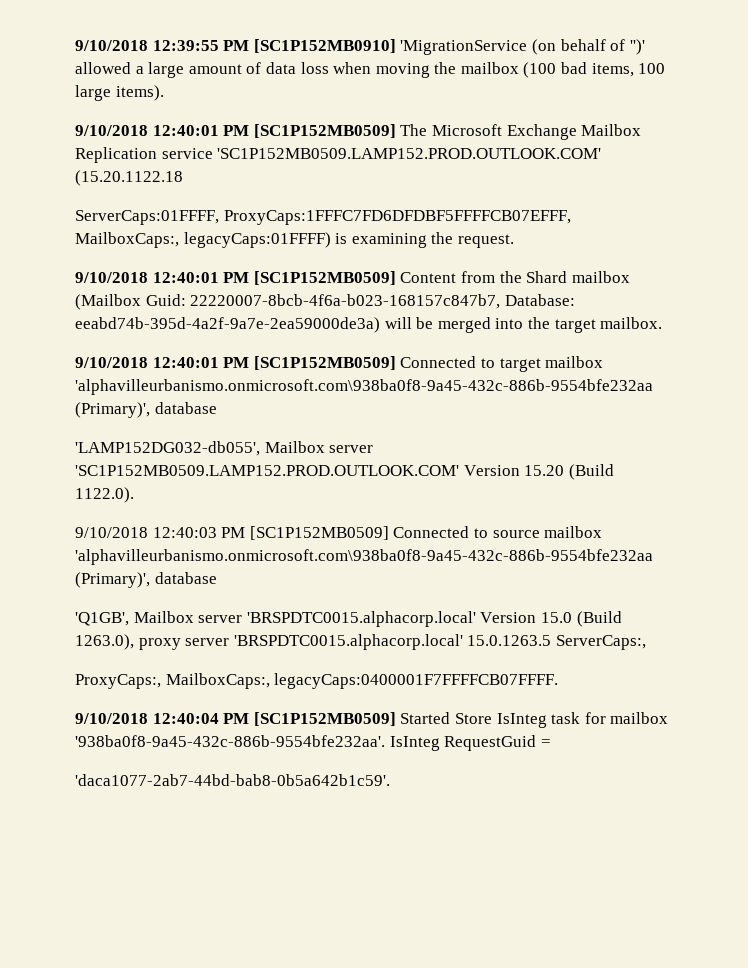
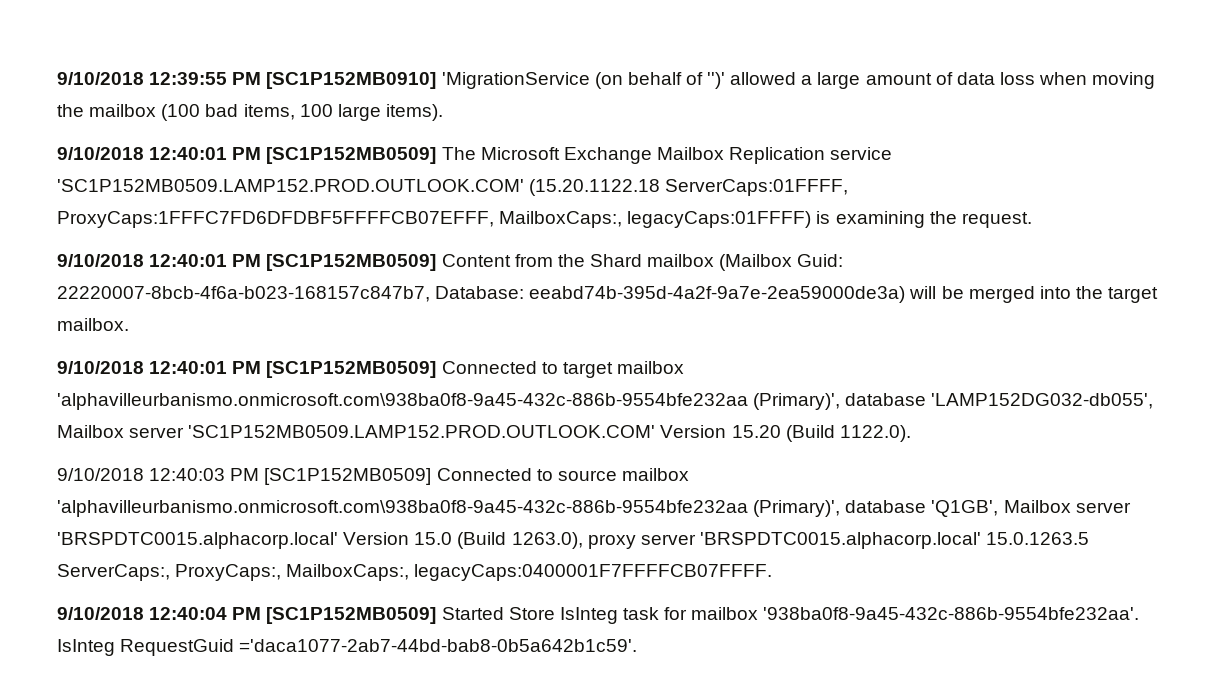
(183, 178) // -> (661, 187) none
(217, 408) // -> (927, 399) none
(217, 578) // -> (927, 506) none
(646, 642) // -> (170, 572) none
[540,739,551,747] [75,774,390,786] = // 'daca1077-2ab7-44bd-bab8-0b5a642b1c59'. -> [239,639,638,652] ='daca1077-2ab7-44bd-bab8-0b5a642b1c59'.

